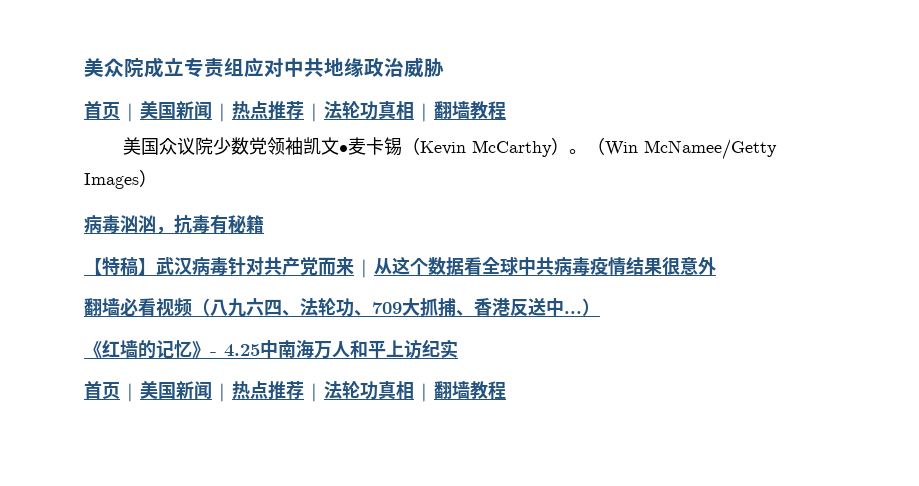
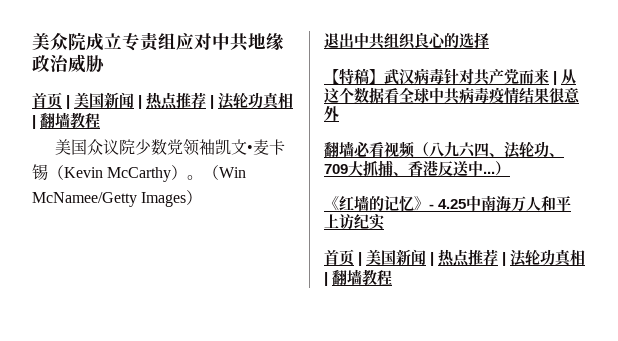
[84,215,264,234] 病毒汹汹，抗毒有秘籍 -> [324,32,489,50] 退出中共组织良心的选择

